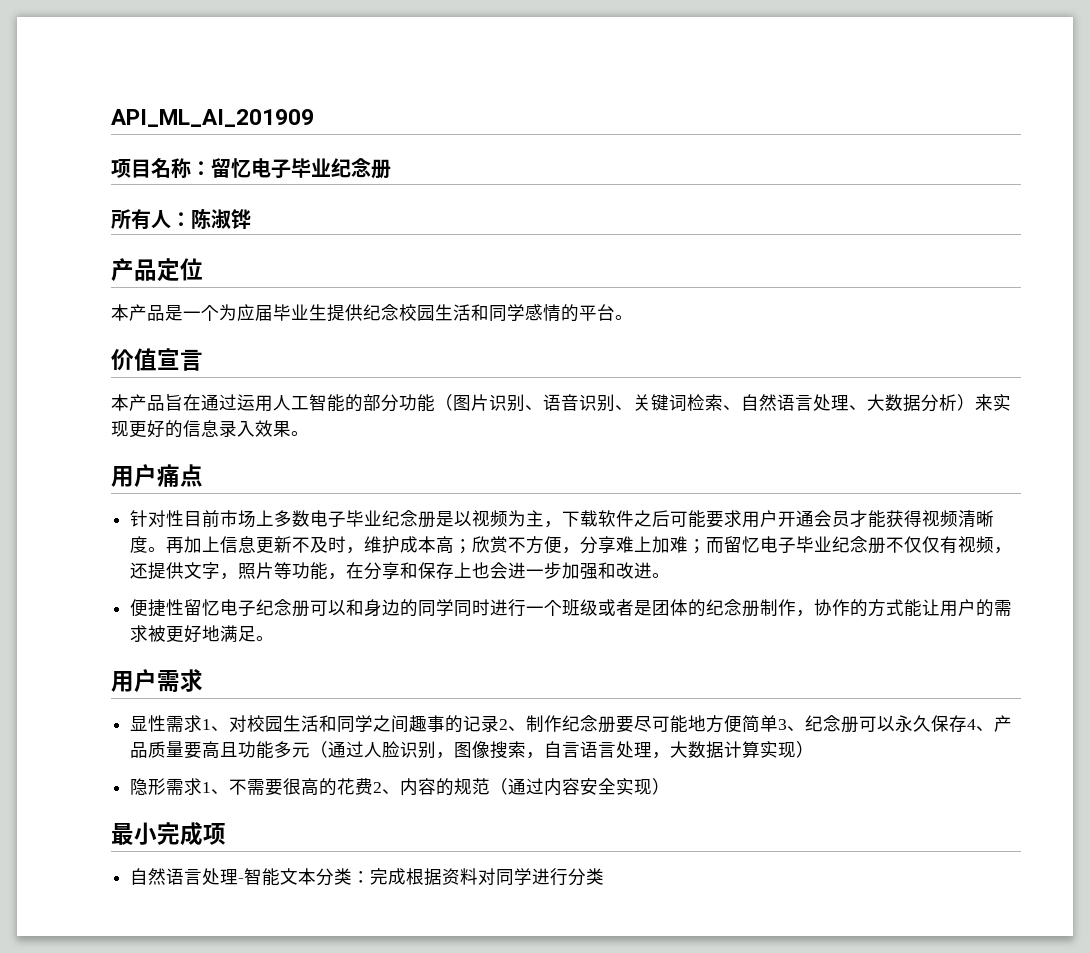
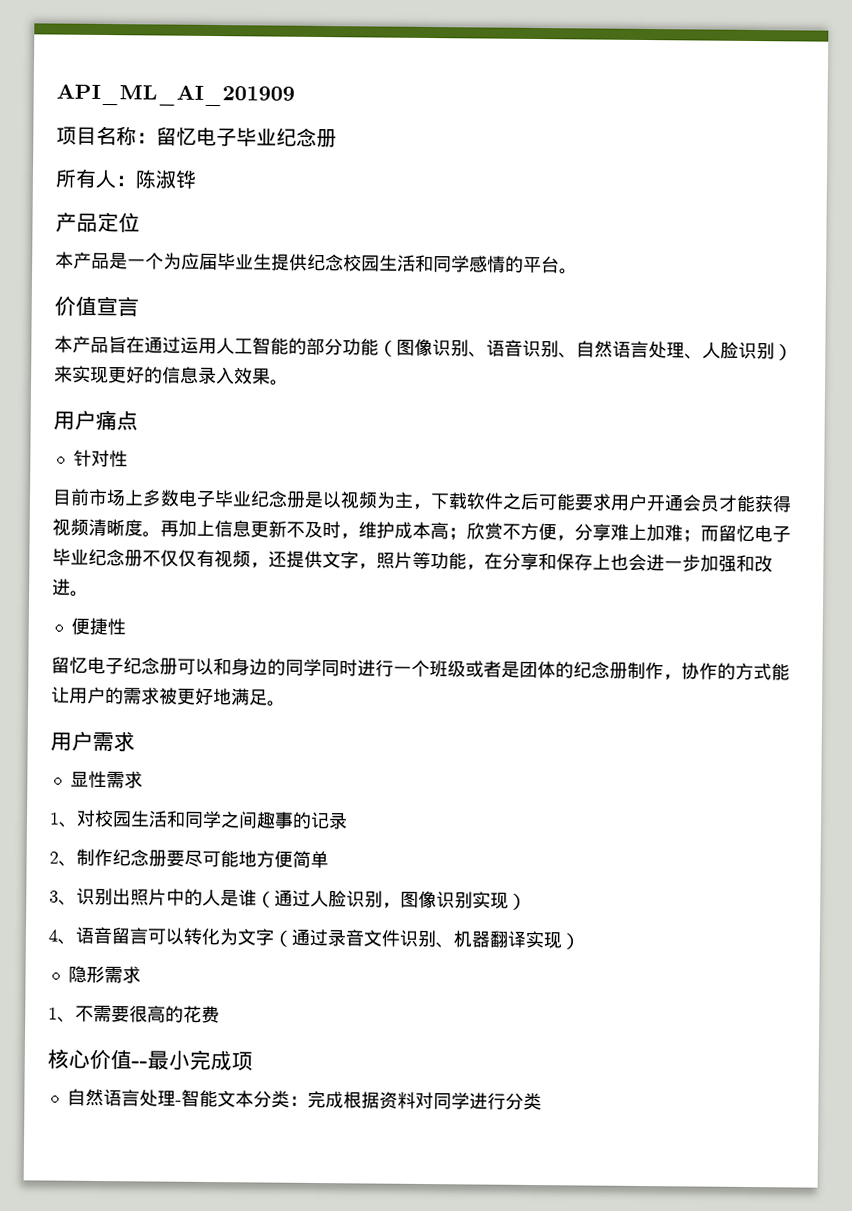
[471,394,489,411] 片 -> [414,338,433,357] 像
[633,394,741,411] 关键词检索、 -> (577, 355) none
[867,394,957,412] 大数据分析 -> [702,341,775,360] 人脸识别
(185, 518) none -> (128, 459) //
(185, 607) none -> (126, 627) //
(203, 723) none -> (143, 780) //
(500, 723) none -> (348, 821) //
[778,715,1013,733] [130,741,311,759] 3、纪念册可以永久保存4、产品质量要高且功能多元 -> [49,887,257,907] // 3、识别出照片中的人是谁
[490,741,761,759] 搜索，自言语言处理，大数据计算 -> [436,891,527,910] [48,926,526,949] 识别实现） // 4、语音留言可以转化为文字（通过录音文件识别、机器翻译
(203, 786) none -> (141, 975) //
[373,778,671,796] 2、内容的规范（通过内容安全实现） // -> [47,1048,148,1070] // 核心价值--

